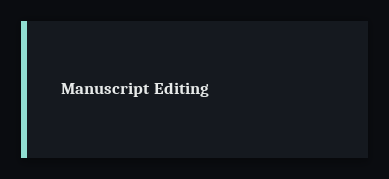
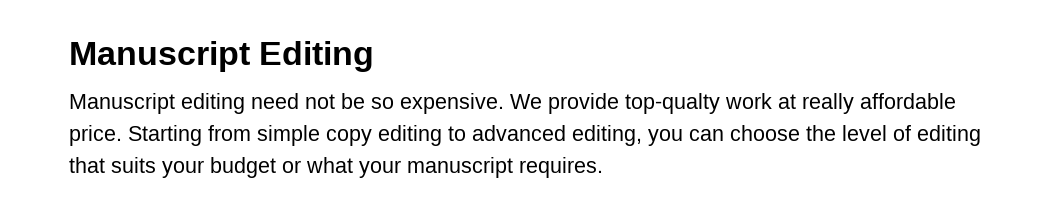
(209, 89) none -> [69,93,956,114] [69,125,981,146] [69,157,603,178] // Manuscript editing need not be so expensive. We provide top-qualty work at really affordable price. Starting from simple copy editing to advanced editing, you can choose the level of editing that suits your budget or what your manuscript requires.

